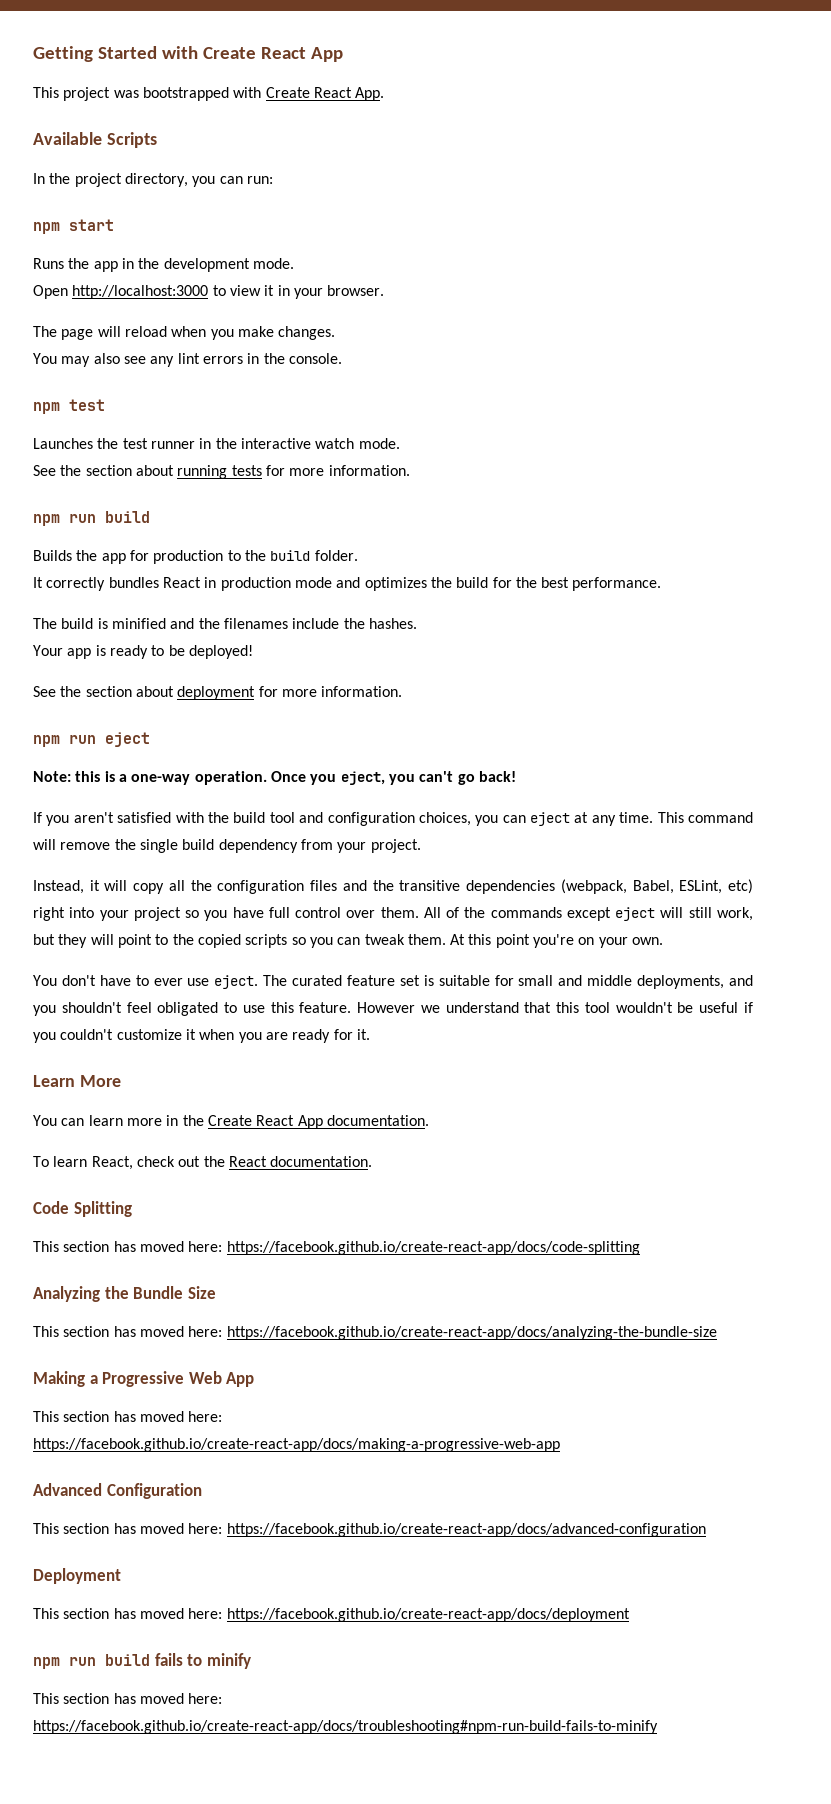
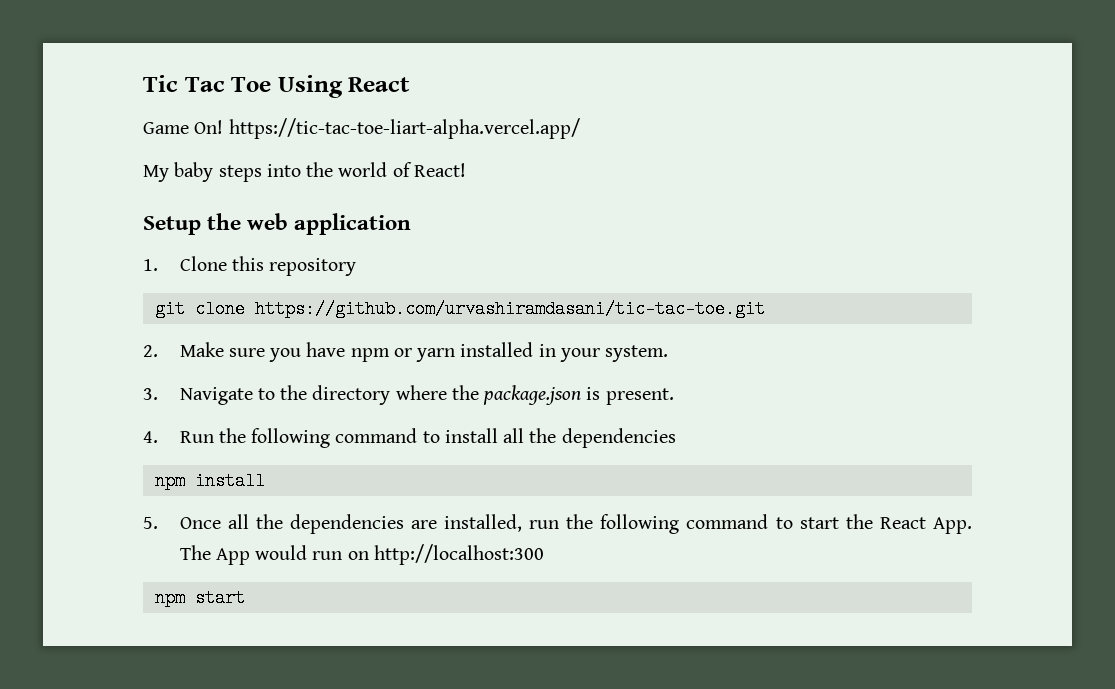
[33,46,343,62] [33,87,385,101] [33,132,157,148] [33,173,273,187] [33,219,114,234] [33,258,294,272] [33,285,385,299] [33,326,336,340] [33,353,342,367] [33,399,105,414] [33,438,400,449] [33,465,410,479] [33,511,150,526] [33,550,358,564] [33,577,662,591] [33,618,417,629] [33,645,253,659] [33,686,403,700] [33,732,150,747] [33,771,516,785] [33,812,754,826] [33,839,421,853] [33,879,754,894] [33,907,753,921] [33,934,664,948] [33,975,754,989] [33,1002,753,1016] [33,1029,370,1043] [33,1075,121,1087] [33,1115,429,1129] [33,1156,373,1170] [33,1201,132,1217] [33,1241,640,1255] [33,1286,216,1302] [33,1326,717,1340] [33,1371,255,1387] [33,1411,223,1422] [33,1438,560,1452] [33,1483,202,1499] [33,1523,706,1537] [33,1568,121,1584] [33,1608,630,1622] [33,1653,251,1669] [33,1693,223,1704] [33,1720,658,1734] Getting Started with Create React App // This project was bootstrapped with Create React App. // Available Scripts // In the project directory, you can run: // npm start // Runs the app in the development mode. // Open http://localhost:3000 to view it in your browser. // The page will reload when you make changes. // You may also see any lint errors in the console. // npm test // Launches the test runner in the interactive watch mode. // See the section about running tests for more information. // npm run build // Builds the app for production to the build folder. // It correctly bundles React in production mode and optimizes the build for the best performance. // The build is minified and the filenames include the hashes. // Your app is ready to be deployed! // See the section about deployment for more information. // npm run eject // Note: this is a one-way operation. Once you eject, you can't go back! // If you aren't satisfied with the build tool and configuration choices, you can eject at any time. This command will remove the single build dependency from your project. // Instead, it will copy all the configuration files and the transitive dependencies (webpack, Babel, ESLint, etc) right into your project so you have full control over them. All of the commands except eject will still work, but they will point to the copied scripts so you can tweak them. At this point you're on your own. // You don't have to ever use eject. The curated feature set is suitable for small and middle deployments, and you shouldn't feel obligated to use this feature. However we understand that this tool wouldn't be useful if you couldn't customize it when you are ready for it. // Learn More // You can learn more in the Create React App documentation. // To learn React, check out the React documentation. // Code Splitting // This section has moved here: https://facebook.github.io/create-react-app/docs/code-splitting // Analyzing the Bundle Size // This section has moved here: https://facebook.github.io/create-react-app/docs/analyzing-the-bundle-size // Making a Progressive Web App // This section has moved here: https://facebook.github.io/create-react-app/docs/making-a-progressive-web-app // Advanced Configuration // This section has moved here: https://facebook.github.io/create-react-app/docs/advanced-configuration // Deployment // This section has moved here: https://facebook.github.io/create-react-app/docs/deployment // npm run build fails to minify // This section has moved here: https://facebook.github.io/create-react-app/docs/troubleshooting#npm-run-build-fails-to-minify -> [143,75,411,98] [143,118,580,139] [143,162,466,182] [143,213,412,235] [143,256,357,276] [154,300,765,318] [143,342,669,362] [143,385,674,405] [143,428,676,448] [154,472,265,490] [143,514,972,534] [179,544,544,565] [154,589,245,607] Tic Tac Toe Using React // Game On! https://tic-tac-toe-liart-alpha.vercel.app/ // My baby steps into the world of React! // Setup the web application // 1. Clone this repository // git clone https://github.com/urvashiramdasani/tic-tac-toe.git // 2. Make sure you have npm or yarn installed in your system. // 3. Navigate to the directory where the package.json is present. // 4. Run the following command to install all the dependencies // npm install // 5. Once all the dependencies are installed, run the following command to start the React App. The App would run on http://localhost:300 // npm start

